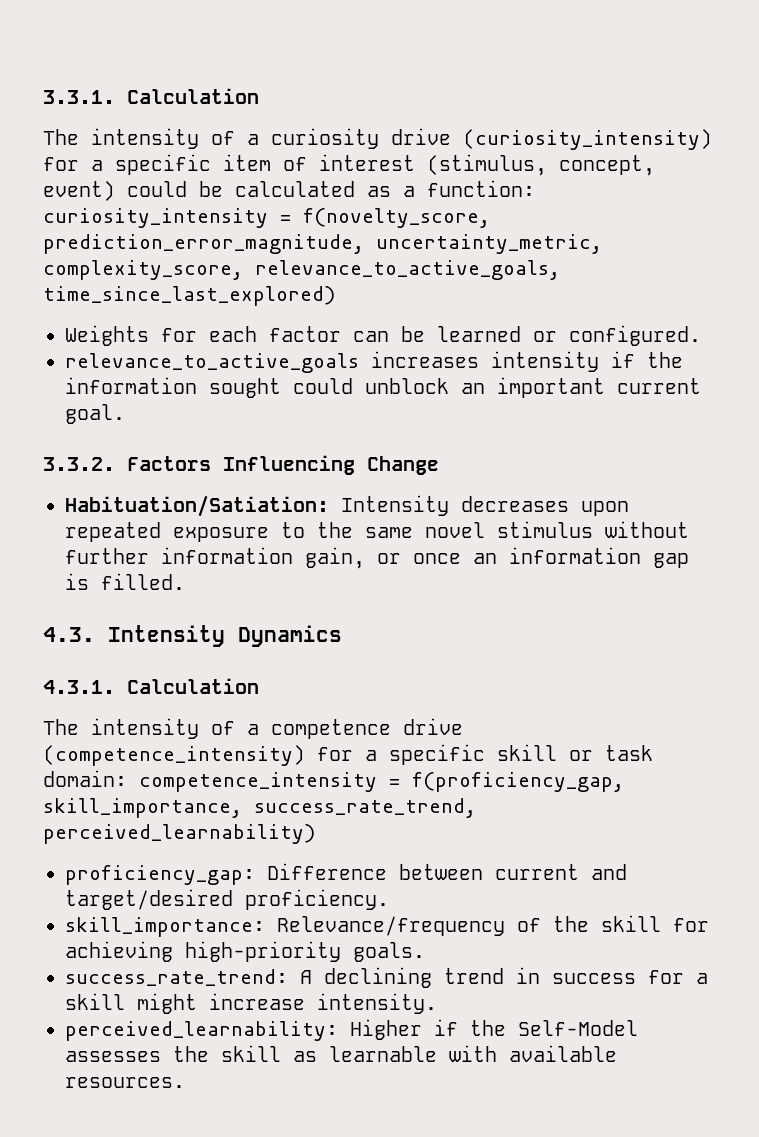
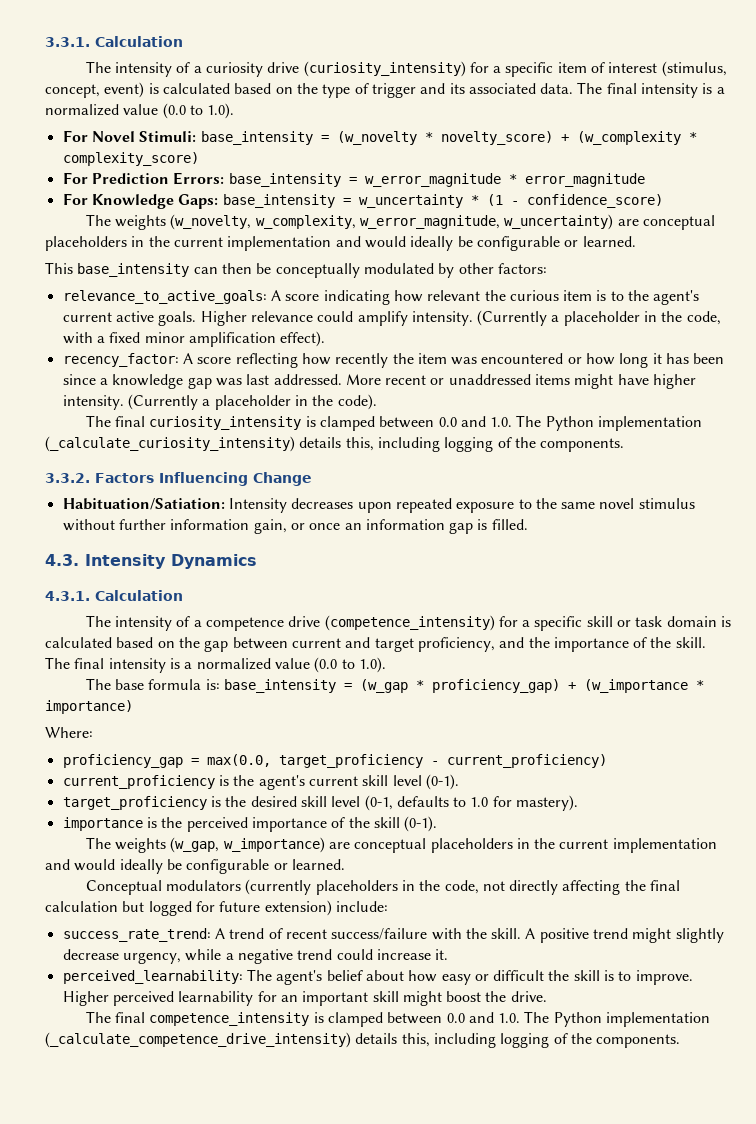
[127,180,535,197] [43,208,490,228] [43,234,602,254] [43,260,560,280] [43,286,335,306] [65,325,701,346] [65,351,683,373] [65,377,701,398] [65,404,125,424] could be calculated as a function: curiosity_intensity = f(novelty_score, prediction_error_magnitude, uncertainty_metric, complexity_score, relevance_to_active_goals, time_since_last_explored) // Weights for each factor can be learned or configured. // relevance_to_active_goals increases intensity if the information sought could unblock an important current goal. -> [148,82,725,98] [45,103,235,119] [62,130,697,145] [62,152,199,166] [62,172,645,187] [62,193,663,209] [85,214,715,230] [45,236,636,251] [45,262,547,278] [62,290,700,305] [62,310,721,326] [62,331,326,347] [62,353,725,368] [62,374,697,389] [62,394,377,410] [85,415,703,431] [45,436,625,452] is calculated based on the type of trigger and its associated data. The final intensity is a normalized value (0.0 to 1.0). // For Novel Stimuli: base_intensity = (w_novelty * novelty_score) + (w_complexity * complexity_score) // For Prediction Errors: base_intensity = w_error_magnitude * error_magnitude // For Knowledge Gaps: base_intensity = w_uncertainty * (1 - confidence_score) // The weights (w_novelty, w_complexity, w_error_magnitude, w_uncertainty) are conceptual placeholders in the current implementation and would ideally be configurable or learned. // This base_intensity can then be conceptually modulated by other factors: // relevance_to_active_goals: A score indicating how relevant the curious item is to the agent's current active goals. Higher relevance could amplify intensity. (Currently a placeholder in the code, with a fixed minor amplification effect). // recency_factor: A score reflecting how recently the item was encountered or how long it has been since a knowledge gap was last addressed. More recent or unaddressed items might have higher intensity. (Currently a placeholder in the code). // The final curiosity_intensity is clamped between 0.0 and 1.0. The Python implementation (_calculate_curiosity_intensity) details this, including logging of the components.
[43,770,624,792] [43,798,476,818] [43,824,315,844] [65,863,627,885] [65,889,389,910] [65,915,709,937] [65,941,425,962] [65,967,708,988] [65,993,437,1014] [65,1019,638,1041] [65,1045,617,1062] [65,1077,185,1088] domain: competence_intensity = f(proficiency_gap, skill_importance, success_rate_trend, perceived_learnability) // proficiency_gap: Difference between current and target/desired proficiency. // skill_importance: Relevance/frequency of the skill for achieving high-priority goals. // success_rate_trend: A declining trend in success for a skill might increase intensity. // perceived_learnability: Higher if the Self-Model assesses the skill as learnable with available resources. -> [666,616,732,627] [45,637,706,652] [45,657,386,673] [85,678,704,693] [45,700,133,714] [45,727,93,738] [62,754,607,768] [62,774,459,790] [62,795,579,811] [62,816,438,832] [85,837,717,853] [45,859,345,874] [85,879,681,895] [45,900,388,916] [62,928,724,943] [62,949,449,964] [62,969,693,985] [62,991,547,1006] [85,1011,711,1027] [45,1032,681,1048] domain is calculated based on the gap between current and target proficiency, and the importance of the skill. The final intensity is a normalized value (0.0 to 1.0). // The base formula is: base_intensity = (w_gap * proficiency_gap) + (w_importance * importance) // Where: // proficiency_gap = max(0.0, target_proficiency - current_proficiency) // current_proficiency is the agent's current skill level (0-1). // target_proficiency is the desired skill level (0-1, defaults to 1.0 for mastery). // importance is the perceived importance of the skill (0-1). // The weights (w_gap, w_importance) are conceptual placeholders in the current implementation and would ideally be configurable or learned. // Conceptual modulators (currently placeholders in the code, not directly affecting the final calculation but logged for future extension) include: // success_rate_trend: A trend of recent success/failure with the skill. A positive trend might slightly decrease urgency, while a negative trend could increase it. // perceived_learnability: The agent's belief about how easy or difficult the skill is to improve. Higher perceived learnability for an important skill might boost the drive. // The final competence_intensity is clamped between 0.0 and 1.0. The Python implementation (_calculate_competence_drive_intensity) details this, including logging of the components.

